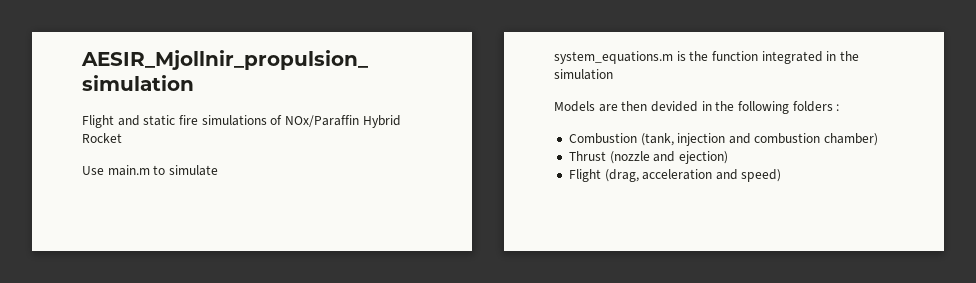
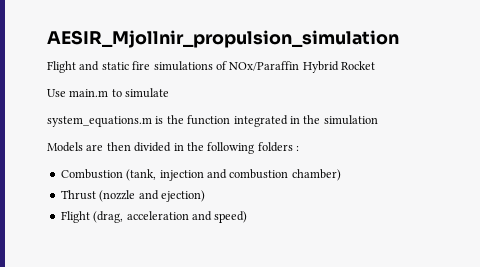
[650,101,698,112] devided -> [134,142,172,152] divided

